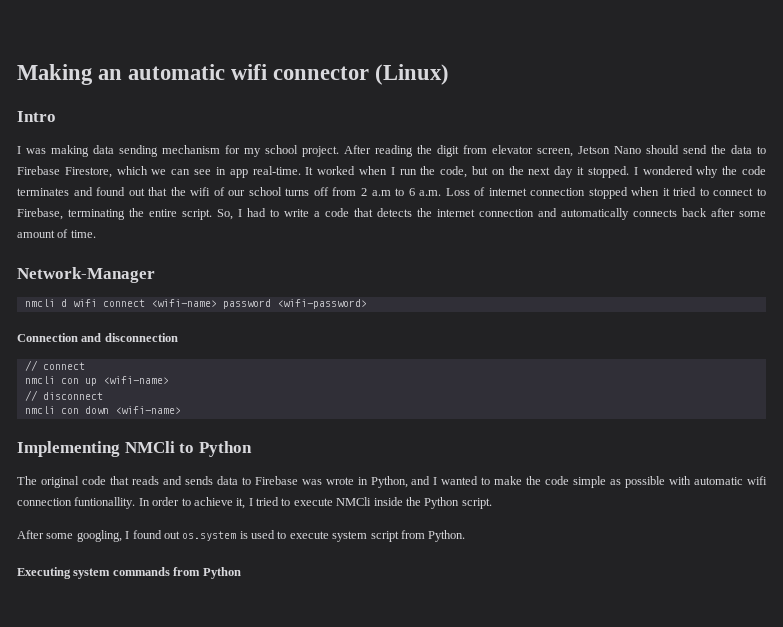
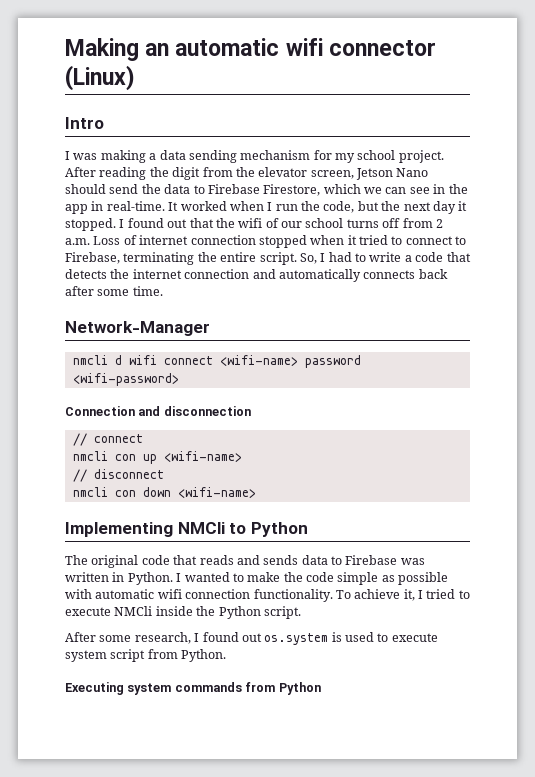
(89, 151) none -> [149,153,157,160] a
(487, 149) none -> [235,167,255,177] the
[229,169,248,178] app -> [448,184,468,194] [65,201,104,214] the app in
[491,169,505,175] on -> (379, 206) none
[642,166,766,178] [17,187,93,196] wondered why the code terminates and -> (125, 223) none
[371,188,415,196] a.m to 6 -> (443, 223) none
[17,229,69,238] amount of -> (130, 292) none
[325,476,431,488] wrote in Python, and -> [65,572,173,585] written in Python.
[74,497,191,509] funtionallity. In order to -> [253,589,351,602] functionality. To
[76,530,122,542] googling, -> [134,632,191,644] research,

